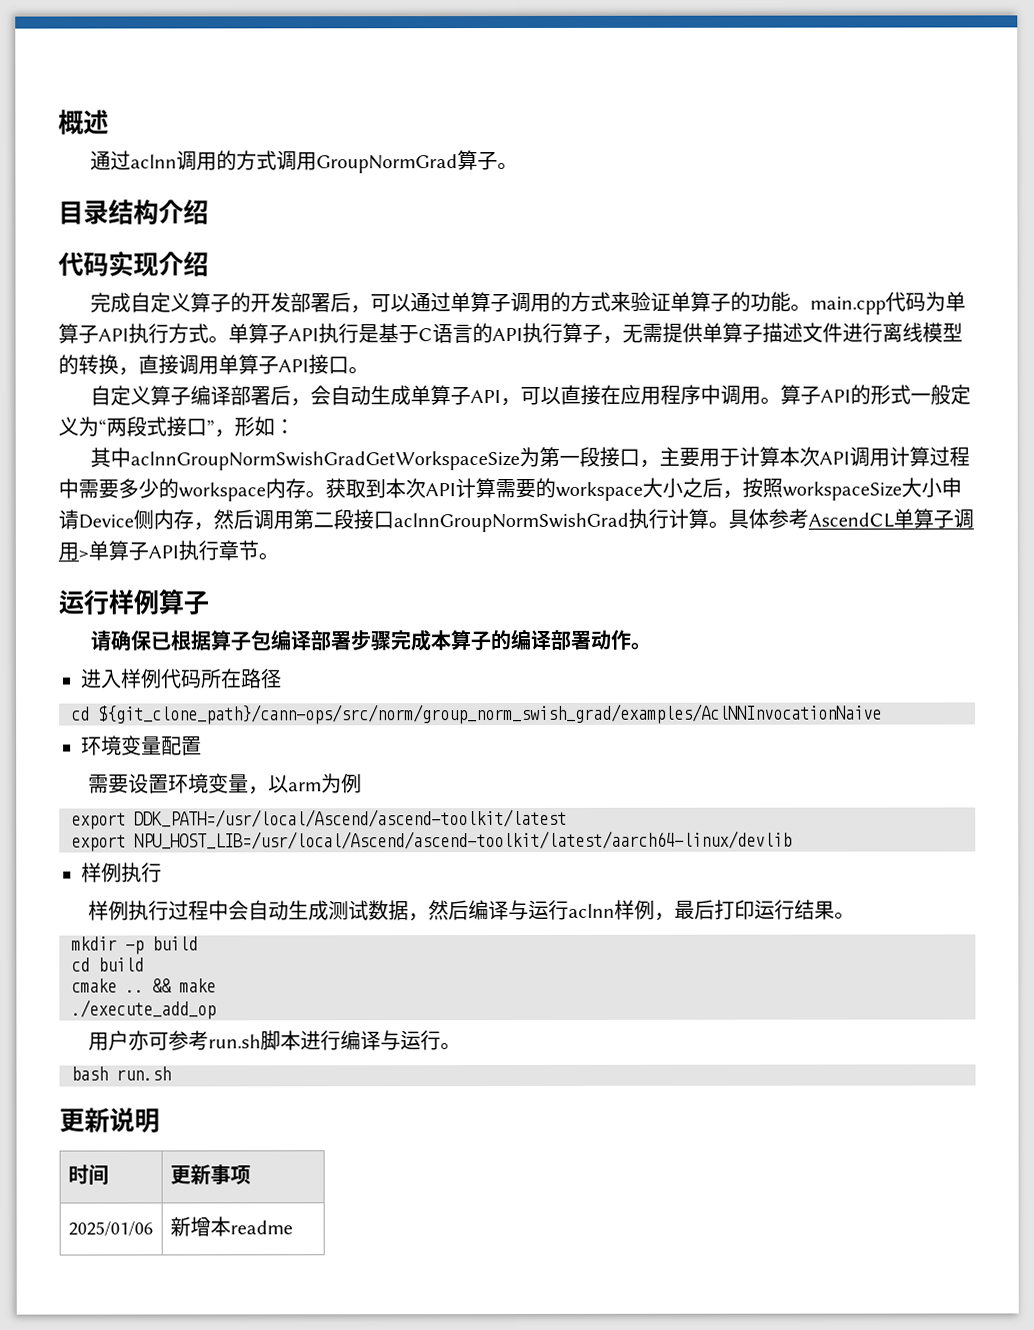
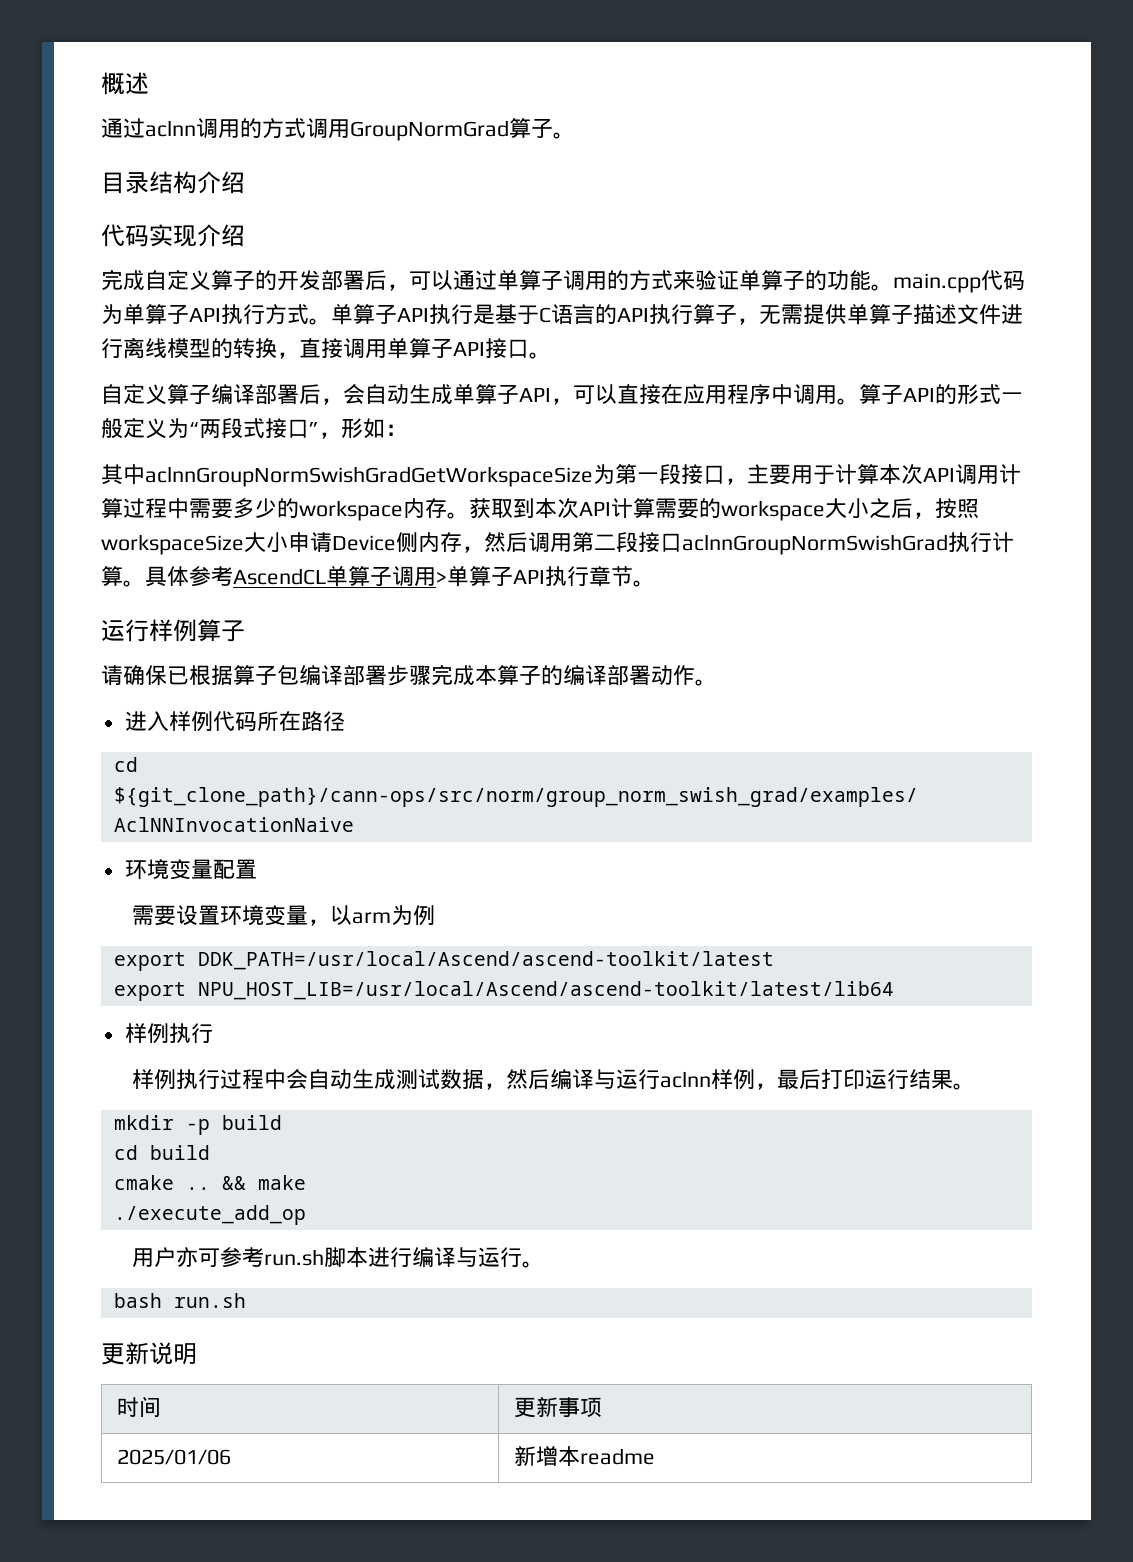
[134,830,792,850] NPU_HOST_LIB=/usr/local/Ascend/ascend-toolkit/latest/aarch64-linux/devlib -> [197,981,894,1000] NPU_HOST_LIB=/usr/local/Ascend/ascend-toolkit/latest/lib64

